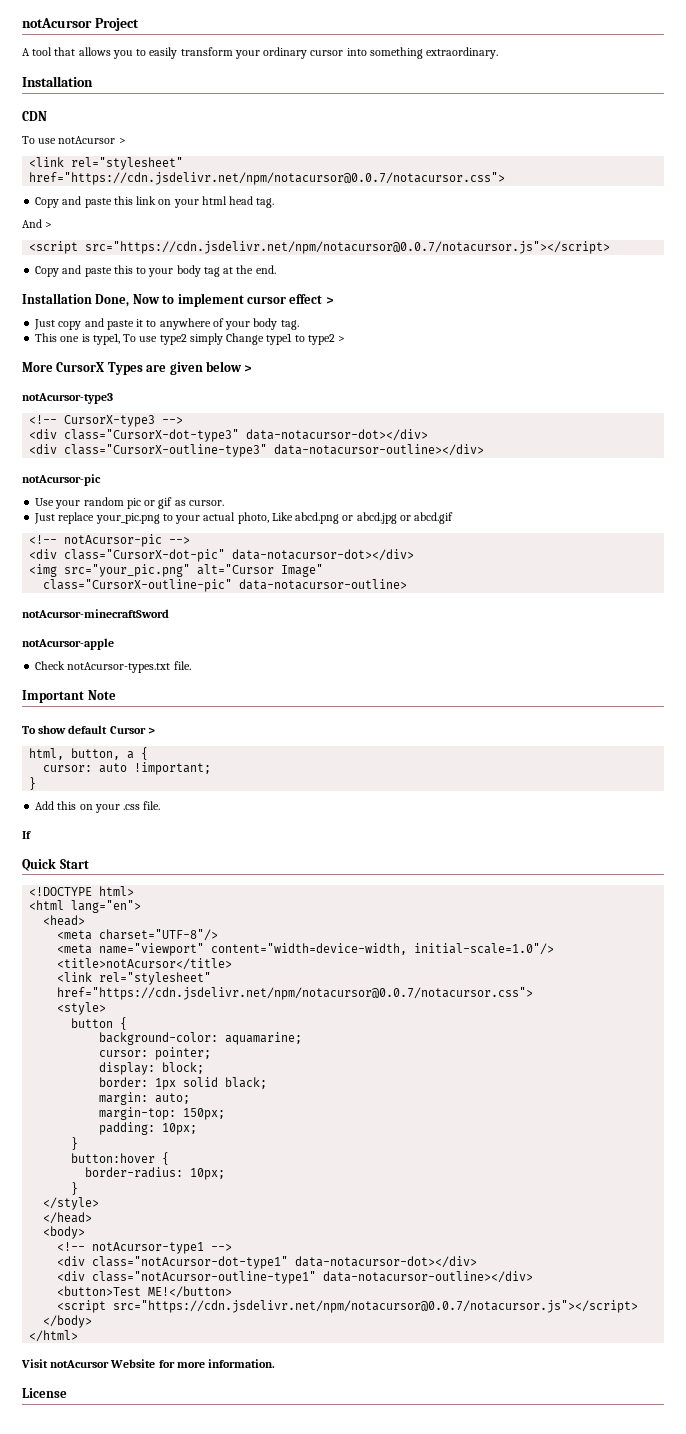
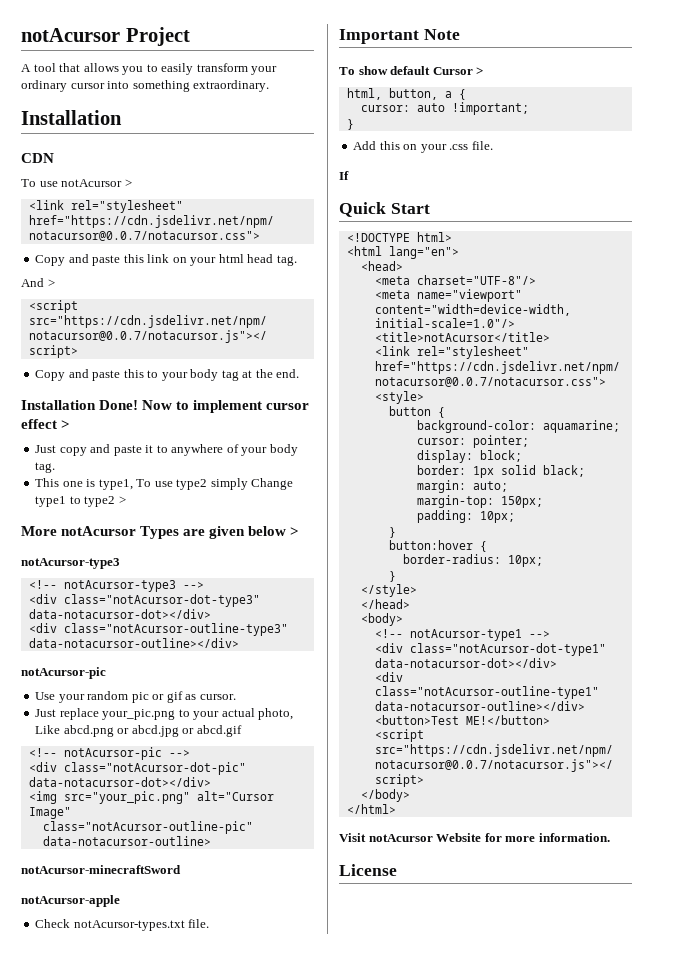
[95,294,130,307] Done, -> [99,400,139,410] Done!
[56,362,105,372] CursorX -> [61,526,137,536] notAcursor
[64,415,184,427] [29,429,429,442] [29,444,268,457] CursorX-type3 --> // <div class="CursorX-dot-type3" data-notacursor-dot></div> // <div class="CursorX-outline-type3" -> [63,580,204,592] [28,594,260,607] [28,609,211,619] [28,623,288,636] notAcursor-type3 --> // <div class="notAcursor-dot-type3" data-notacursor-dot></div> // <div class="notAcursor-outline-type3"
[64,549,226,562] class="CursorX-dot-pic" -> [63,762,246,775] class="notAcursor-dot-pic"
[43,579,233,592] class="CursorX-outline-pic" -> [42,821,253,834] class="notAcursor-outline-pic"

